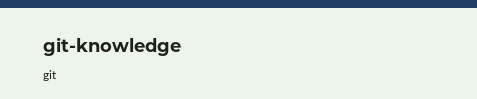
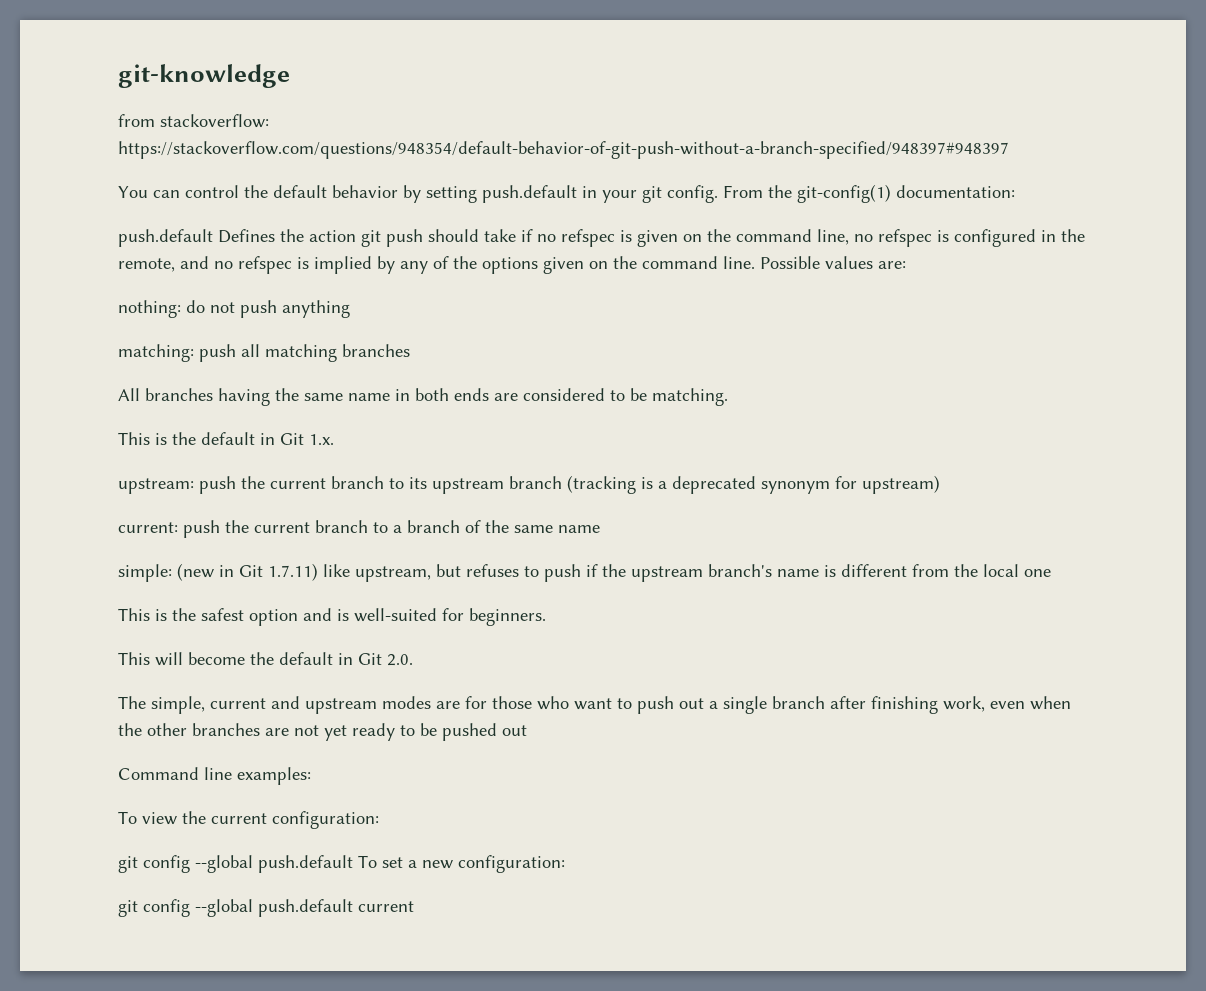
[43,70,57,81] git -> [118,114,269,128] [118,141,1009,159] [118,184,1015,203] [118,229,1085,247] [118,256,906,274] [118,300,350,318] [118,344,410,362] [118,388,728,406] [118,432,334,445] [118,475,940,494] [118,520,600,538] [118,563,1051,582] [118,608,546,626] [118,652,413,666] [118,696,1071,714] [118,723,527,741] [118,767,311,785] [118,811,379,829] [118,855,565,873] [118,899,414,917] from stackoverflow: https://stackoverflow.com/questions/948354/default-behavior-of-git-push-without-a-branch-specified/948397#948397 // You can control the default behavior by setting push.default in your git config. From the git-config(1) documentation: // push.default Defines the action git push should take if no refspec is given on the command line, no refspec is configured in the remote, and no refspec is implied by any of the options given on the command line. Possible values are: // nothing: do not push anything // matching: push all matching branches // All branches having the same name in both ends are considered to be matching. // This is the default in Git 1.x. // upstream: push the current branch to its upstream branch (tracking is a deprecated synonym for upstream) // current: push the current branch to a branch of the same name // simple: (new in Git 1.7.11) like upstream, but refuses to push if the upstream branch's name is different from the local one // This is the safest option and is well-suited for beginners. // This will become the default in Git 2.0. // The simple, current and upstream modes are for those who want to push out a single branch after finishing work, even when the other branches are not yet ready to be pushed out // Command line examples: // To view the current configuration: // git config --global push.default To set a new configuration: // git config --global push.default current

